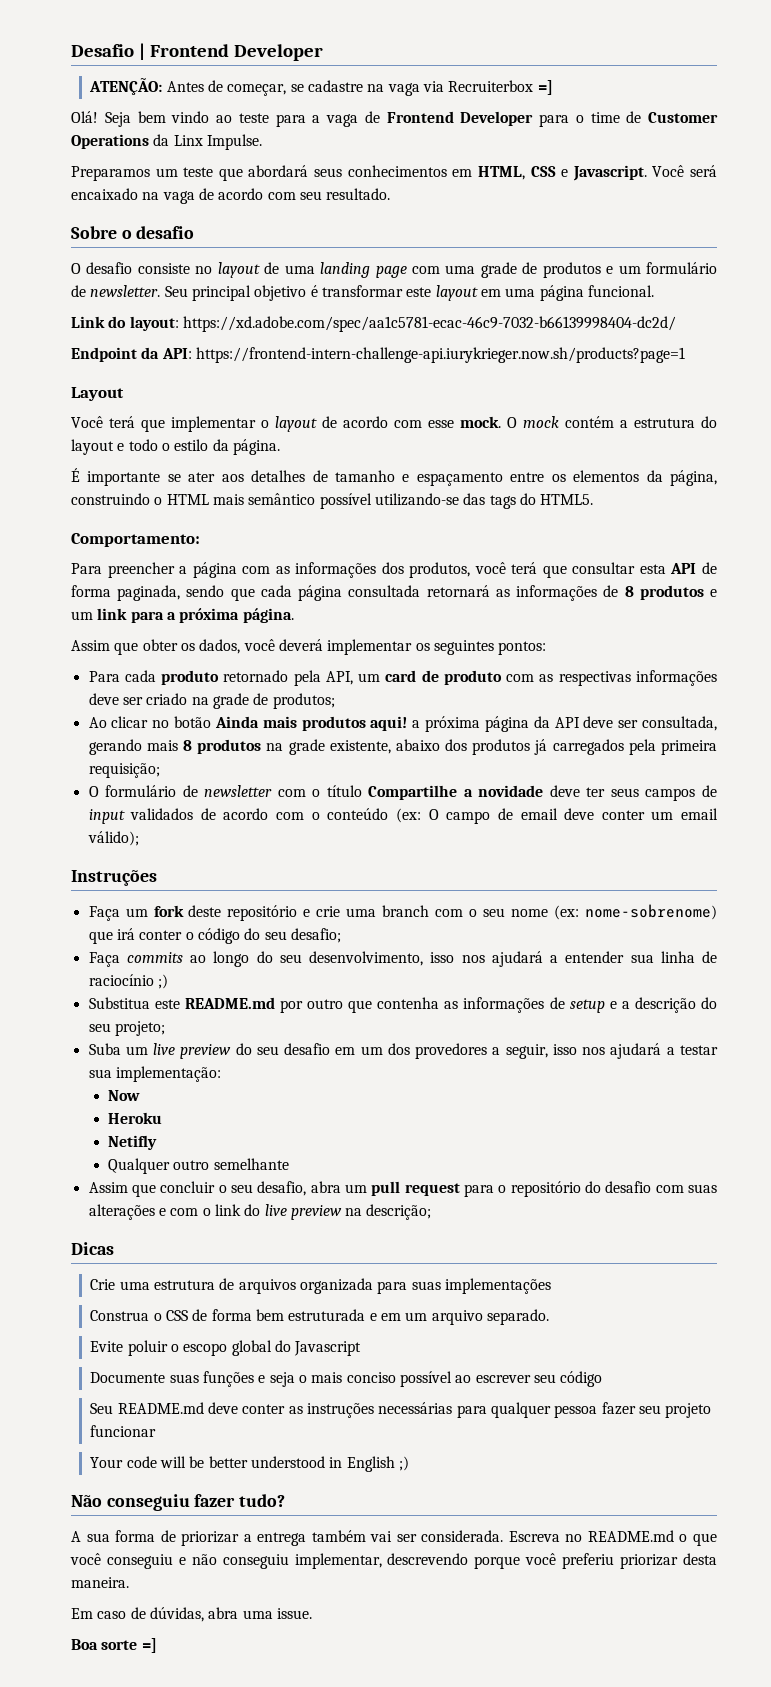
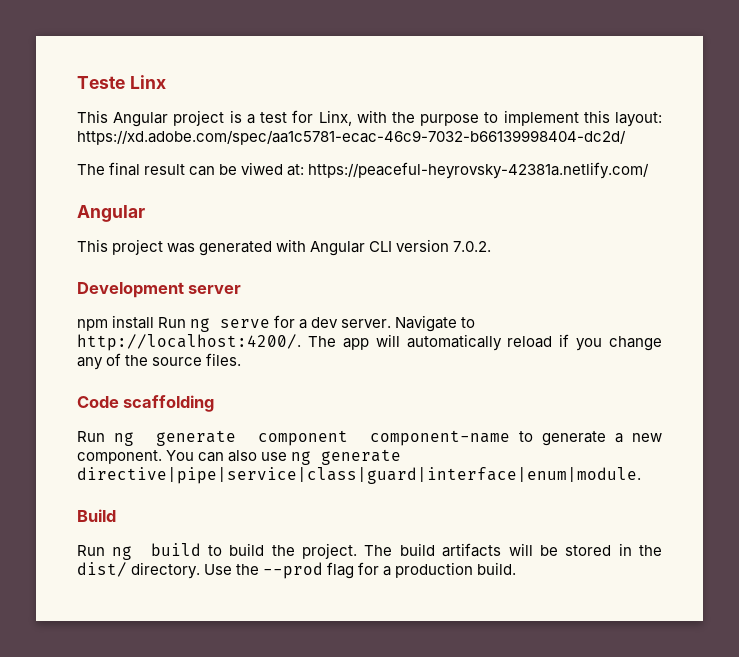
[71,43,323,61] [89,78,553,96] [71,111,718,127] [71,134,262,150] [71,165,718,181] [71,188,391,204] [71,226,195,239] [71,262,717,278] [71,285,654,301] [71,316,676,332] [71,347,685,363] [71,387,124,401] [71,416,717,432] [71,439,280,455] [71,468,718,486] [71,493,594,509] [71,533,200,547] [71,562,717,578] [71,585,718,601] [71,608,294,623] [71,639,547,655] [88,670,717,686] [88,693,335,709] [88,716,717,732] [88,739,717,755] [88,763,160,778] [88,785,718,801] [88,808,718,824] [87,831,139,846] [71,870,157,886] [88,904,717,921] [88,928,341,944] [88,951,717,967] [88,974,168,989] [88,997,718,1013] [88,1021,165,1036] [88,1043,718,1059] [88,1066,221,1082] [107,1090,140,1101] [107,1112,162,1124] [107,1135,157,1150] [107,1158,289,1174] [88,1181,717,1197] [88,1204,432,1220] [71,1242,114,1255] [90,1278,551,1294] [90,1309,549,1325] [90,1340,362,1356] [90,1371,603,1387] [90,1402,712,1418] [90,1425,157,1437] [90,1456,409,1472] [71,1494,286,1511] [71,1530,718,1546] [70,1553,717,1569] [71,1577,129,1588] [71,1607,312,1622] [71,1638,157,1653] Desafio | Frontend Developer // ATENÇÃO: Antes de começar, se cadastre na vaga via Recruiterbox =] // Olá! Seja bem vindo ao teste para a vaga de Frontend Developer para o time de Customer Operations da Linx Impulse. // Preparamos um teste que abordará seus conhecimentos em HTML, CSS e Javascript. Você será encaixado na vaga de acordo com seu resultado. // Sobre o desafio // O desafio consiste no layout de uma landing page com uma grade de produtos e um formulário de newsletter. Seu principal objetivo é transformar este layout em uma página funcional. // Link do layout: https://xd.adobe.com/spec/aa1c5781-ecac-46c9-7032-b66139998404-dc2d/ // Endpoint da API: https://frontend-intern-challenge-api.iurykrieger.now.sh/products?page=1 // Layout // Você terá que implementar o layout de acordo com esse mock. O mock contém a estrutura do layout e todo o estilo da página. // É importante se ater aos detalhes de tamanho e espaçamento entre os elementos da página, construindo o HTML mais semântico possível utilizando-se das tags do HTML5. // Comportamento: // Para preencher a página com as informações dos produtos, você terá que consultar esta API de forma paginada, sendo que cada página consultada retornará as informações de 8 produtos e um link para a próxima página. // Assim que obter os dados, você deverá implementar os seguintes pontos: // Para cada produto retornado pela API, um card de produto com as respectivas informações deve ser criado na grade de produtos; // Ao clicar no botão Ainda mais produtos aqui! a próxima página da API deve ser consultada, gerando mais 8 produtos na grade existente, abaixo dos produtos já carregados pela primeira requisição; // O formulário de newsletter com o título Compartilhe a novidade deve ter seus campos de input validados de acordo com o conteúdo (ex: O campo de email deve conter um email válido); // Instruções // Faça um fork deste repositório e crie uma branch com o seu nome (ex: nome-sobrenome) que irá conter o código do seu desafio; // Faça commits ao longo do seu desenvolvimento, isso nos ajudará a entender sua linha de raciocínio ;) // Substitua este README.md por outro que contenha as informações de setup e a descrição do seu projeto; // Suba um live preview do seu desafio em um dos provedores a seguir, isso nos ajudará a testar sua implementação: // Now // Heroku // Netifly // Qualquer outro semelhante // Assim que concluir o seu desafio, abra um pull request para o repositório do desafio com suas alterações e com o link do live preview na descrição; // Dicas // Crie uma estrutura de arquivos organizada para suas implementações // Construa o CSS de forma bem estruturada e em um arquivo separado. // Evite poluir o escopo global do Javascript // Documente suas funções e seja o mais conciso possível ao escrever seu código // Seu README.md deve conter as instruções necessárias para qualquer pessoa fazer seu projeto funcionar // Your code will be better understood in English ;) // Não conseguiu fazer tudo? // A sua forma de priorizar a entrega também vai ser considerada. Escreva no README.md o que você conseguiu e não conseguiu implementar, descrevendo porque você preferiu priorizar desta maneira. // Em caso de dúvidas, abra uma issue. // Boa sorte =] -> [77,75,166,89] [77,110,663,127] [77,130,626,145] [77,162,650,179] [77,205,145,222] [77,239,492,256] [77,282,242,298] [77,315,476,332] [77,334,662,351] [77,353,242,370] [77,395,215,412] [77,430,662,446] [77,449,402,465] [77,467,641,484] [77,509,116,522] [77,543,662,560] [77,562,517,579] Teste Linx // This Angular project is a test for Linx, with the purpose to implement this layout: https://xd.adobe.com/spec/aa1c5781-ecac-46c9-7032-b66139998404-dc2d/ // The final result can be viwed at: https://peaceful-heyrovsky-42381a.netlify.com/ // Angular // This project was generated with Angular CLI version 7.0.2. // Development server // npm install Run ng serve for a dev server. Navigate to http://localhost:4200/. The app will automatically reload if you change any of the source files. // Code scaffolding // Run ng generate component component-name to generate a new component. You can also use ng generate directive|pipe|service|class|guard|interface|enum|module. // Build // Run ng build to build the project. The build artifacts will be stored in the dist/ directory. Use the --prod flag for a production build.

